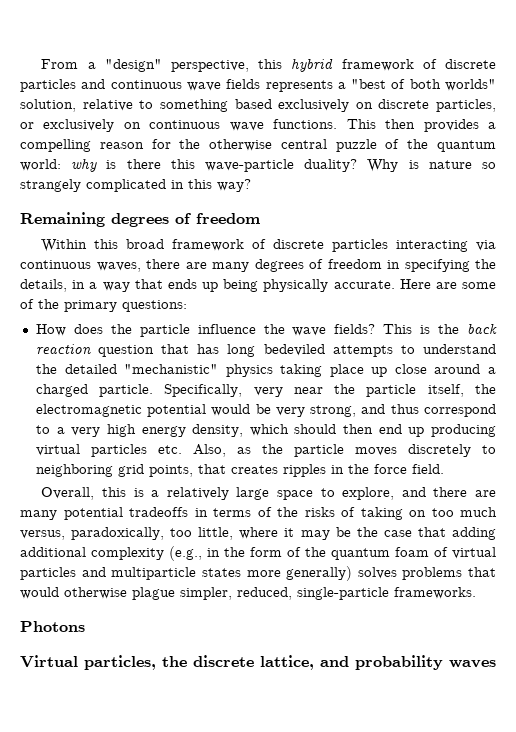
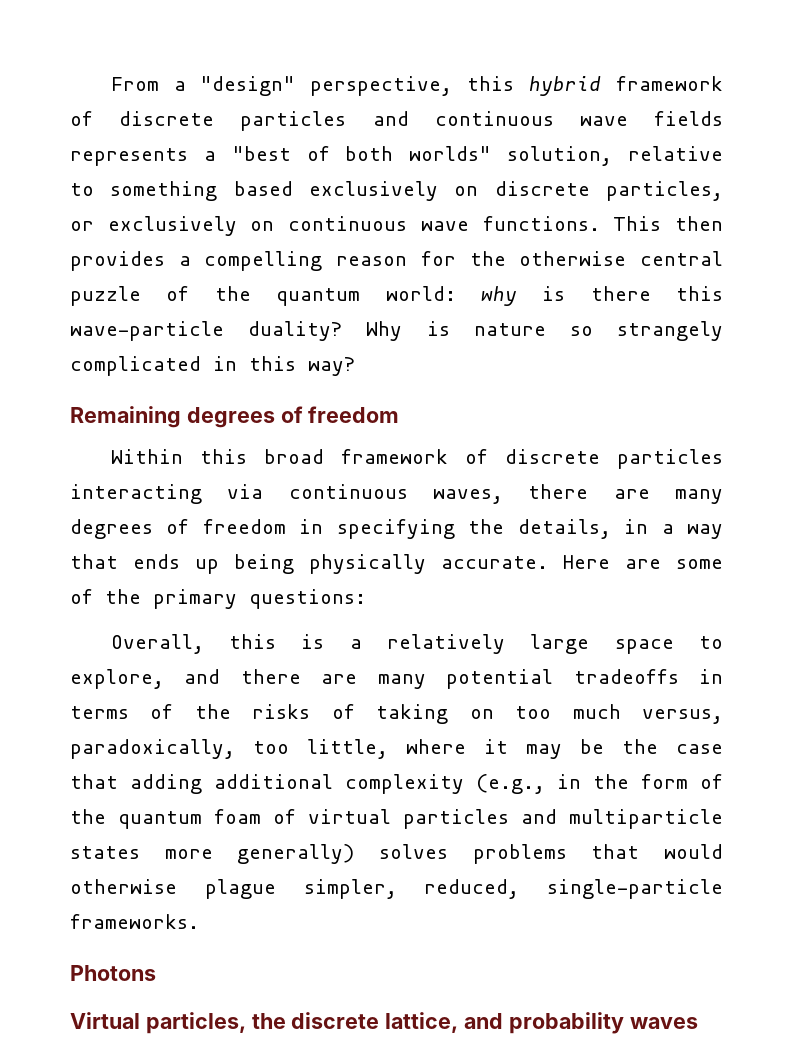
[35,323,498,337] [35,344,497,357] [35,364,497,377] [35,384,497,397] [35,404,497,417] [35,424,496,437] [35,444,496,457] [35,464,444,477] // How does the particle influence the wave fields? This is the back reaction question that has long bedeviled attempts to understand the detailed "mechanistic" physics taking place up close around a charged particle. Specifically, very near the particle itself, the electromagnetic potential would be very strong, and thus correspond to a very high energy density, which should then end up producing virtual particles etc. Also, as the particle moves discretely to neighboring grid points, that creates ripples in the force field. -> (366, 599) none

